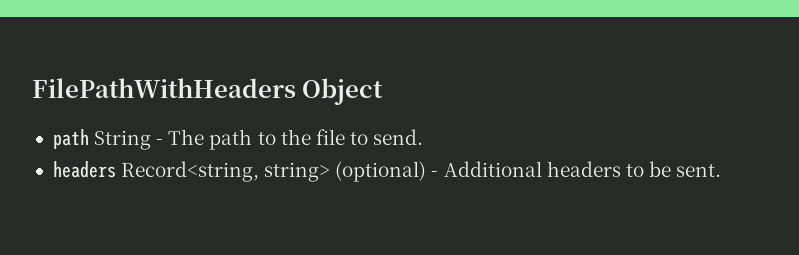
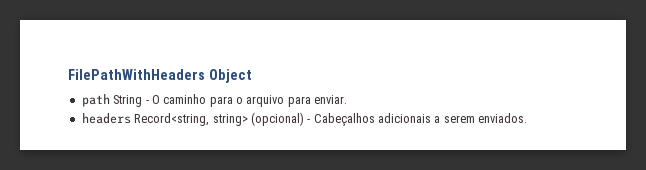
[168,129,424,150] [52,161,722,182] The path to the file to send. // headers Record<string, string> (optional) - Additional headers to be sent. -> [151,94,348,107] [81,112,528,126] O caminho para o arquivo para enviar. // headers Record<string, string> (opcional) - Cabeçalhos adicionais a serem enviados.

